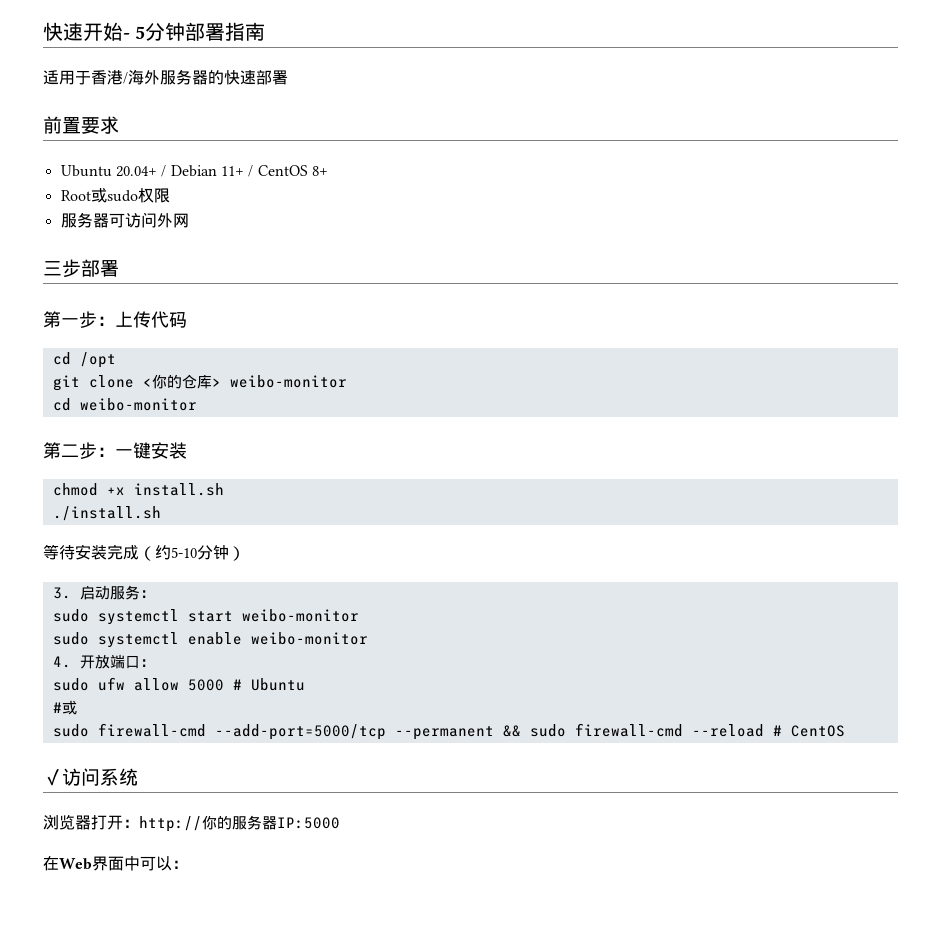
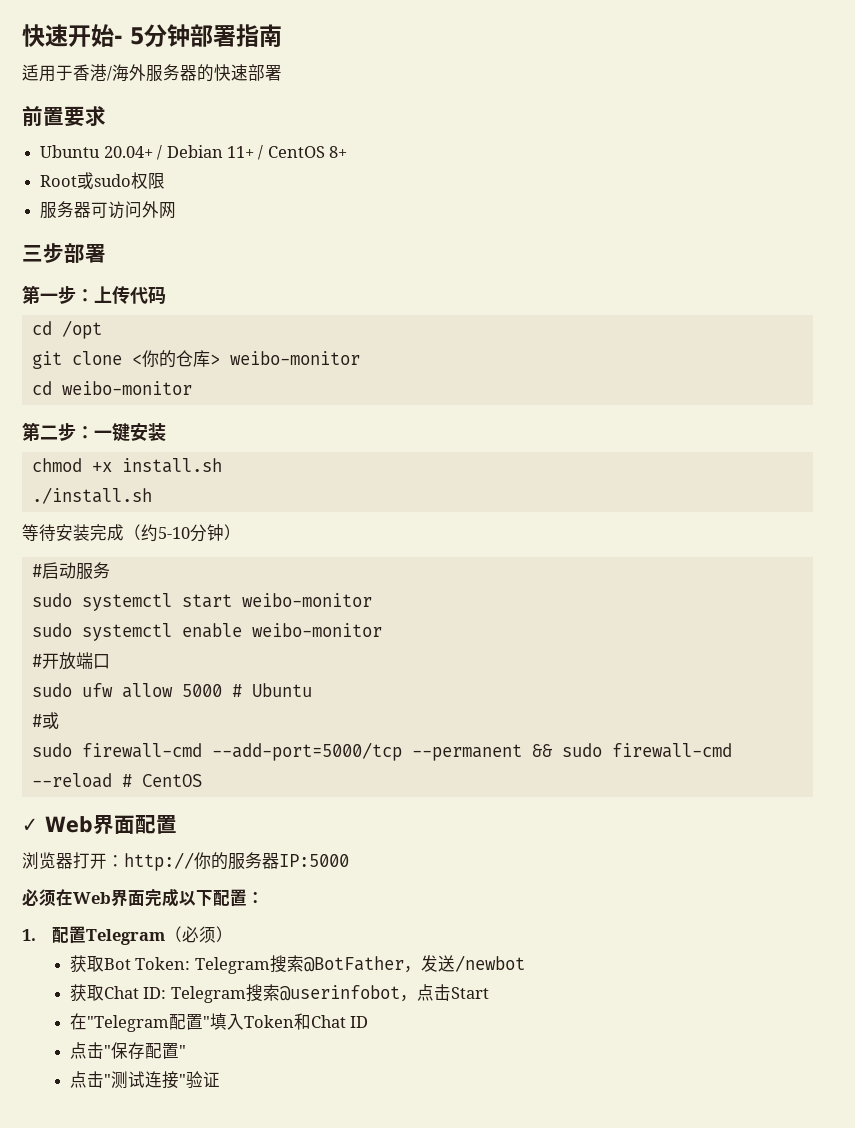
[52,587,71,599] 3. -> [31,564,42,577] #
[140,590,156,598] ： -> (110, 570) none
[52,656,71,668] 4. -> [31,654,42,667] #
[140,659,156,667] ： -> (110, 661) none
[62,768,138,786] 访问系统 -> [45,815,177,835] Web界面配置
(340, 823) none -> [22,889,56,907] 必须
[124,856,188,871] 中可以： -> [145,888,264,907] [22,926,233,945] [69,955,525,974] [69,984,489,1003] [69,1013,369,1032] [69,1042,186,1059] [69,1071,220,1089] 完成以下配置： // 1.配置Telegram（必须） // 获取Bot Token: Telegram搜索@BotFather，发送/newbot // 获取Chat ID: Telegram搜索@userinfobot，点击Start // 在"Telegram配置"填入Token和Chat ID // 点击"保存配置" // 点击"测试连接"验证

